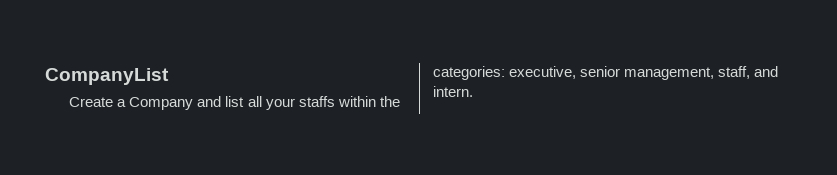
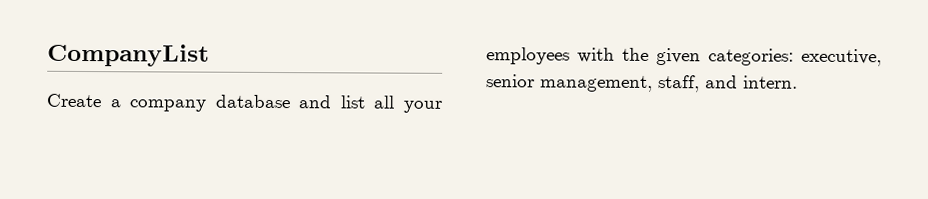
[129,97,194,110] Company -> [129,94,291,112] company database
[298,96,400,107] staffs within the -> [486,47,701,66] employees with the given

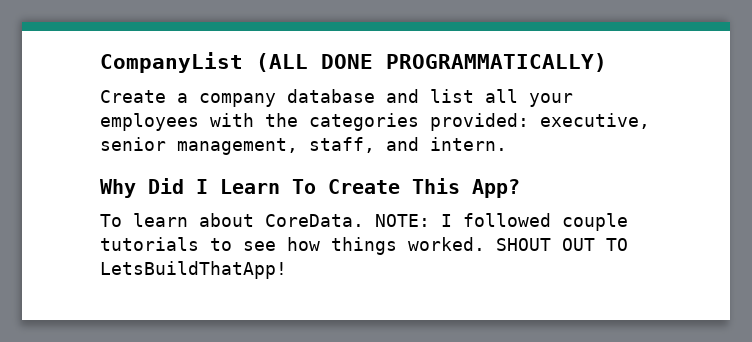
(210, 55) none -> [256,53,607,72] (ALL DONE PROGRAMMATICALLY)
[656,48,794,66] given categories: -> [309,113,529,131] categories provided:
(798, 82) none -> [100,178,520,198] [100,213,628,231] [100,237,628,255] [100,261,287,279] // Why Did I Learn To Create This App? // To learn about CoreData. NOTE: I followed couple tutorials to see how things worked. SHOUT OUT TO LetsBuildThatApp!

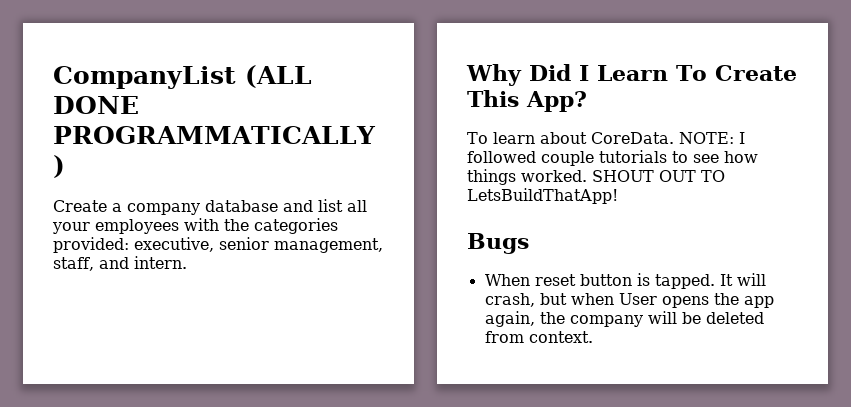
(287, 270) none -> [467,233,529,254] [484,273,766,289] [484,293,774,308] [484,311,764,327] [484,331,593,343] // Bugs // When reset button is tapped. It will crash, but when User opens the app again, the company will be deleted from context.

